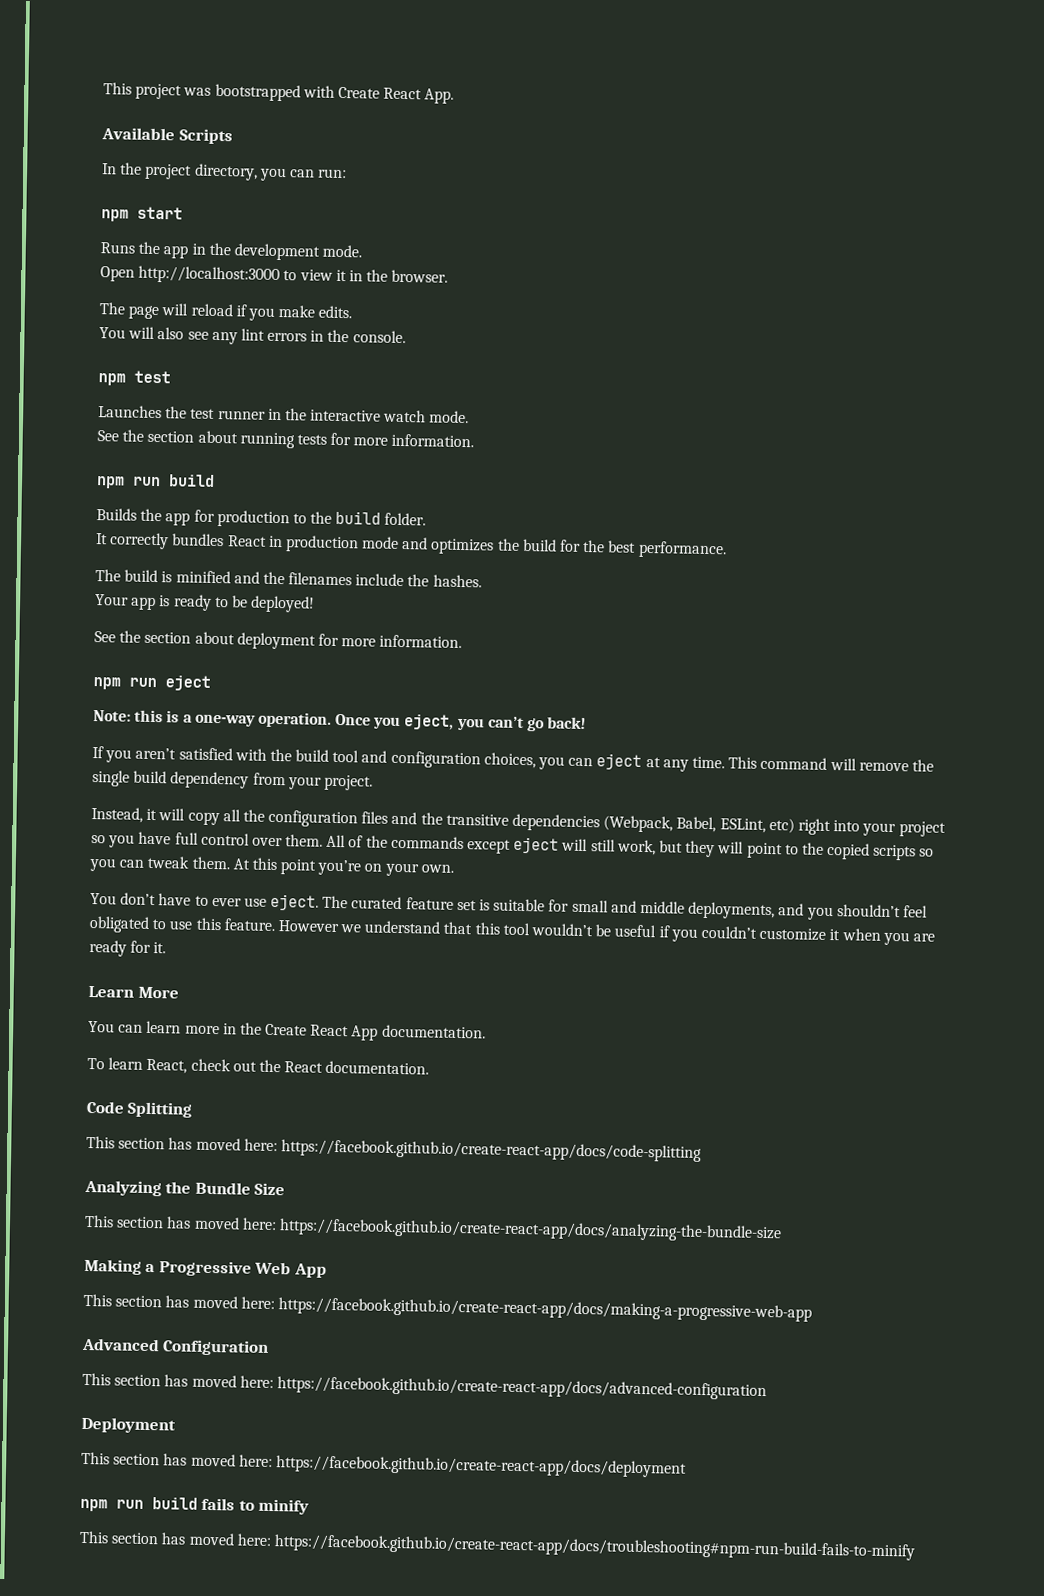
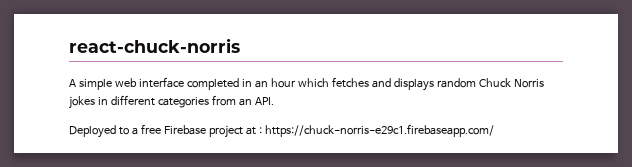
[103,82,455,104] [101,127,233,145] [102,162,348,182] [101,206,183,222] [100,241,363,261] [100,265,449,285] [99,302,353,321] [99,326,406,345] [98,370,171,386] [98,405,470,424] [97,429,475,449] [96,474,215,489] [96,508,427,528] [96,532,727,559] [95,569,482,588] [95,594,316,613] [94,630,463,650] [93,675,211,691] [93,709,587,732] [92,746,934,772] [92,770,373,791] [91,807,946,837] [91,831,935,861] [89,855,454,877] [90,892,928,921] [89,916,935,946] [89,940,167,957] [88,985,179,999] [88,1020,486,1041] [87,1057,430,1075] [86,1100,194,1118] [86,1135,702,1162] [84,1179,286,1197] [84,1214,782,1243] [84,1258,327,1278] [83,1293,812,1322] [81,1337,270,1356] [82,1372,767,1401] [81,1416,176,1434] [81,1451,687,1478] [80,1497,310,1515] [79,1530,915,1561] This project was bootstrapped with Create React App. // Available Scripts // In the project directory, you can run: // npm start // Runs the app in the development mode. // Open http://localhost:3000 to view it in the browser. // The page will reload if you make edits. // You will also see any lint errors in the console. // npm test // Launches the test runner in the interactive watch mode. // See the section about running tests for more information. // npm run build // Builds the app for production to the build folder. // It correctly bundles React in production mode and optimizes the build for the best performance. // The build is minified and the filenames include the hashes. // Your app is ready to be deployed! // See the section about deployment for more information. // npm run eject // Note: this is a one-way operation. Once you eject, you can’t go back! // If you aren’t satisfied with the build tool and configuration choices, you can eject at any time. This command will remove the single build dependency from your project. // Instead, it will copy all the configuration files and the transitive dependencies (Webpack, Babel, ESLint, etc) right into your project so you have full control over them. All of the commands except eject will still work, but they will point to the copied scripts so you can tweak them. At this point you’re on your own. // You don’t have to ever use eject. The curated feature set is suitable for small and middle deployments, and you shouldn’t feel obligated to use this feature. However we understand that this tool wouldn’t be useful if you couldn’t customize it when you are ready for it. // Learn More // You can learn more in the Create React App documentation. // To learn React, check out the React documentation. // Code Splitting // This section has moved here: https://facebook.github.io/create-react-app/docs/code-splitting // Analyzing the Bundle Size // This section has moved here: https://facebook.github.io/create-react-app/docs/analyzing-the-bundle-size // Making a Progressive Web App // This section has moved here: https://facebook.github.io/create-react-app/docs/making-a-progressive-web-app // Advanced Configuration // This section has moved here: https://facebook.github.io/create-react-app/docs/advanced-configuration // Deployment // This section has moved here: https://facebook.github.io/create-react-app/docs/deployment // npm run build fails to minify // This section has moved here: https://facebook.github.io/create-react-app/docs/troubleshooting#npm-run-build-fails-to-minify -> [69,38,240,53] [69,77,544,91] [69,95,274,109] [69,124,494,138] react-chuck-norris // A simple web interface completed in an hour which fetches and displays random Chuck Norris jokes in different categories from an API. // Deployed to a free Firebase project at : https://chuck-norris-e29c1.firebaseapp.com/

